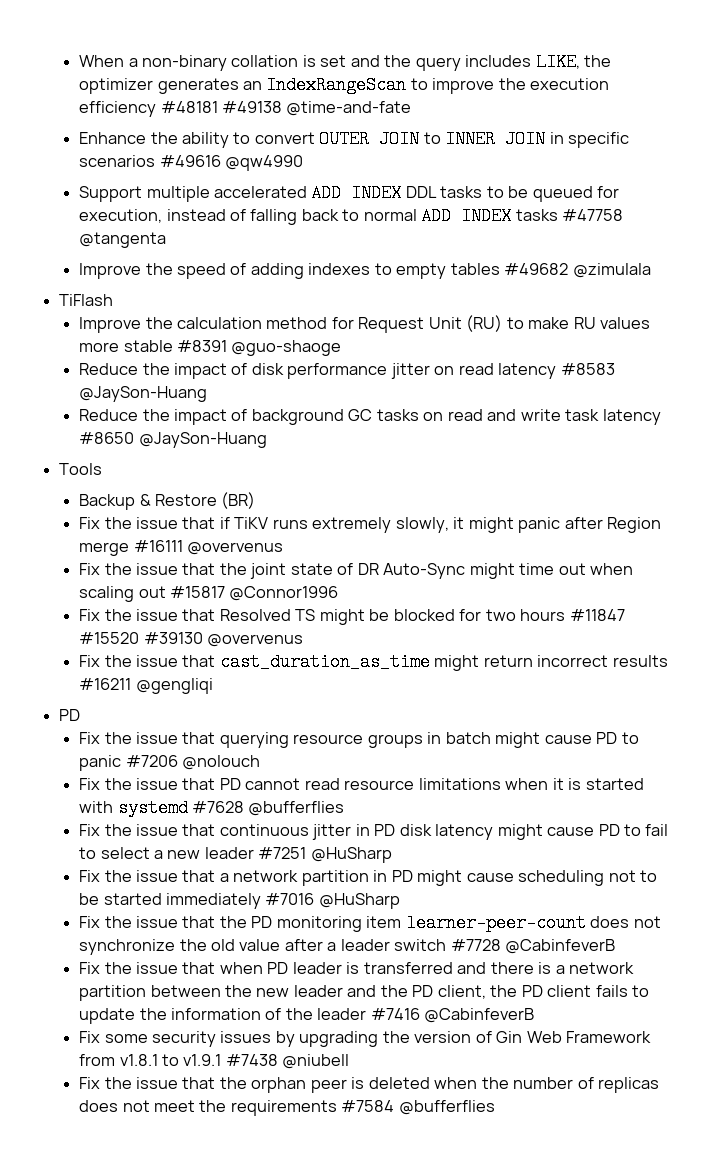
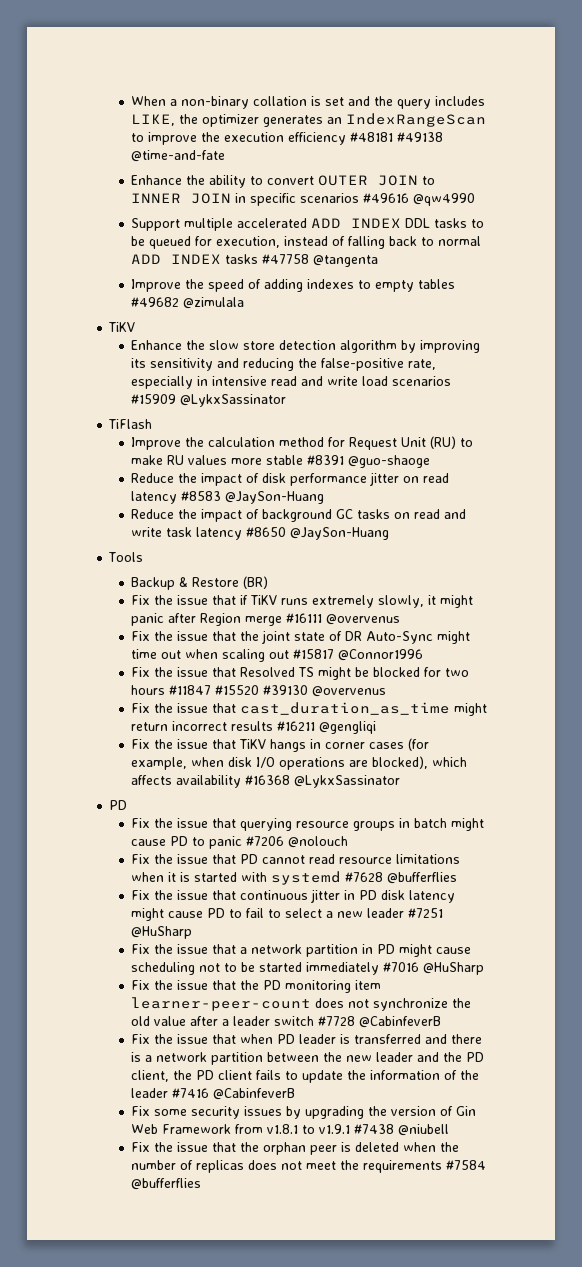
(651, 270) none -> [108,322,136,332] [131,340,481,353] [131,358,437,371] [131,376,452,389] [131,394,287,407] // TiKV // Enhance the slow store detection algorithm by improving its sensitivity and reducing the false-positive rate, especially in intensive read and write load scenarios #15909 @LykxSassinator
(213, 686) none -> [131,738,430,752] [131,756,468,770] [131,775,401,788] // Fix the issue that TiKV hangs in corner cases (for example, when disk I/O operations are blocked), which affects availability #16368 @LykxSassinator

